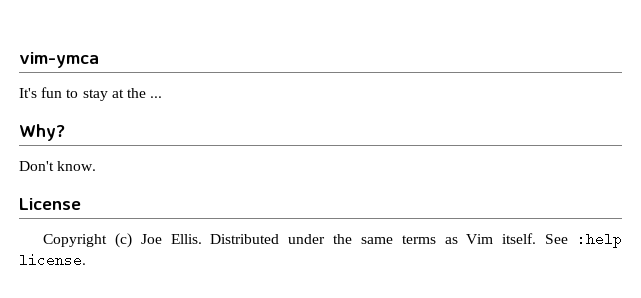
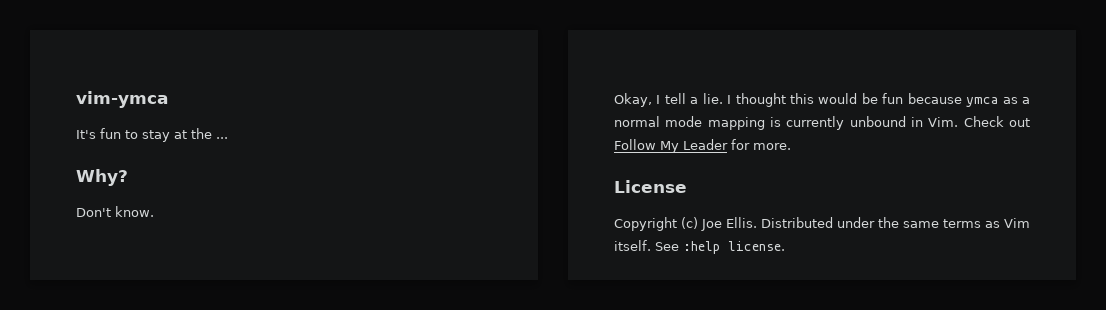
(97, 166) none -> [614,93,1030,107] [614,116,1030,130] [614,139,791,153] // Okay, I tell a lie. I thought this would be fun because ymca as a normal mode mapping is currently unbound in Vim. Check out Follow My Leader for more.

